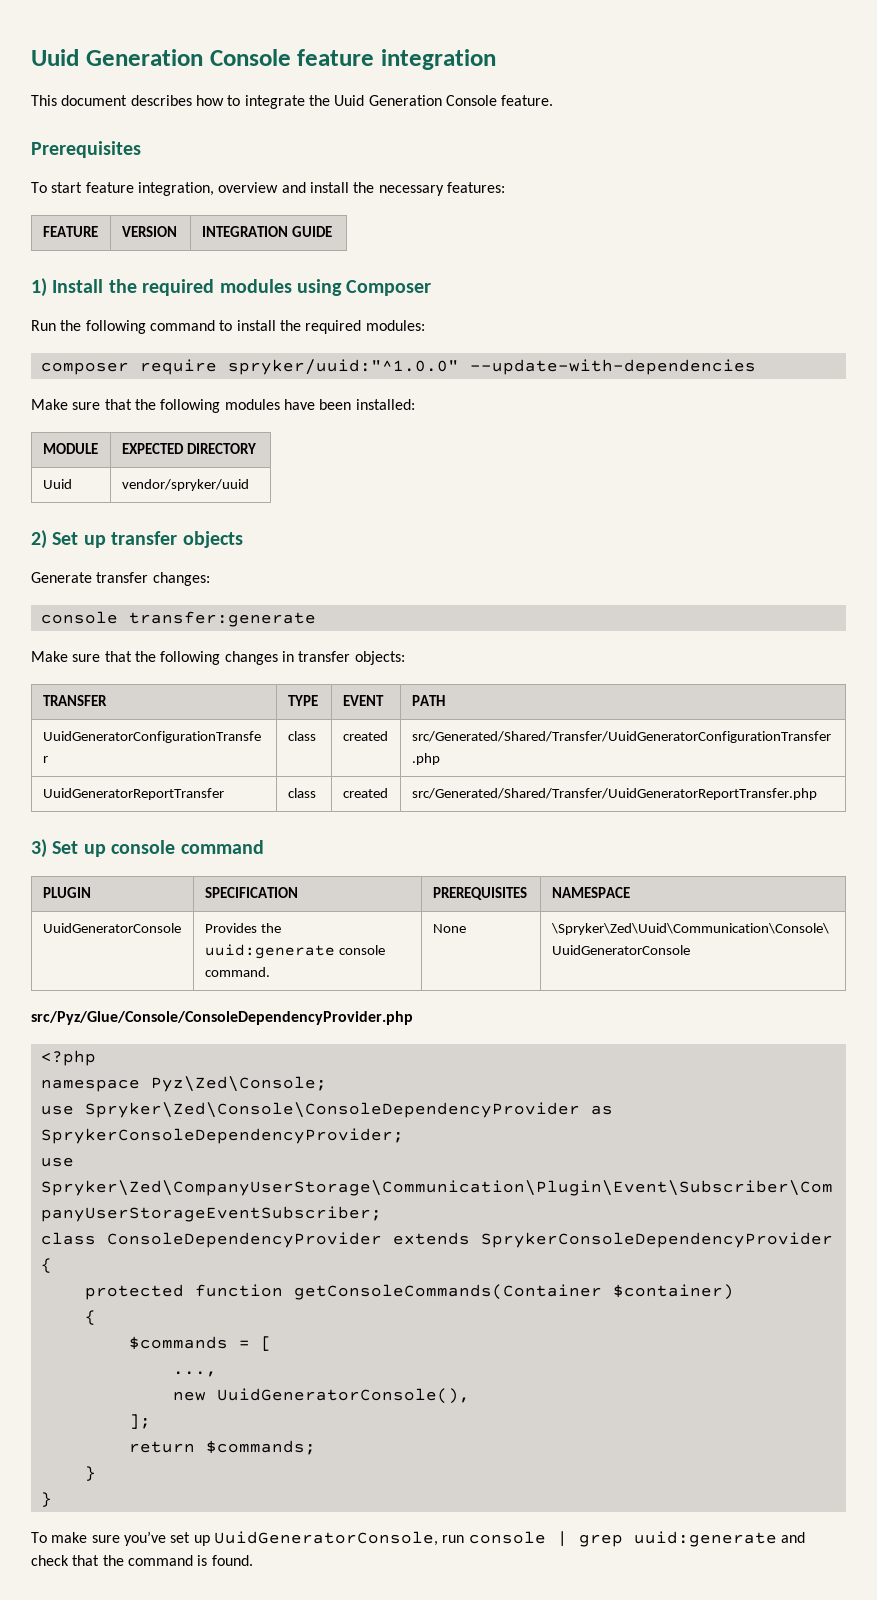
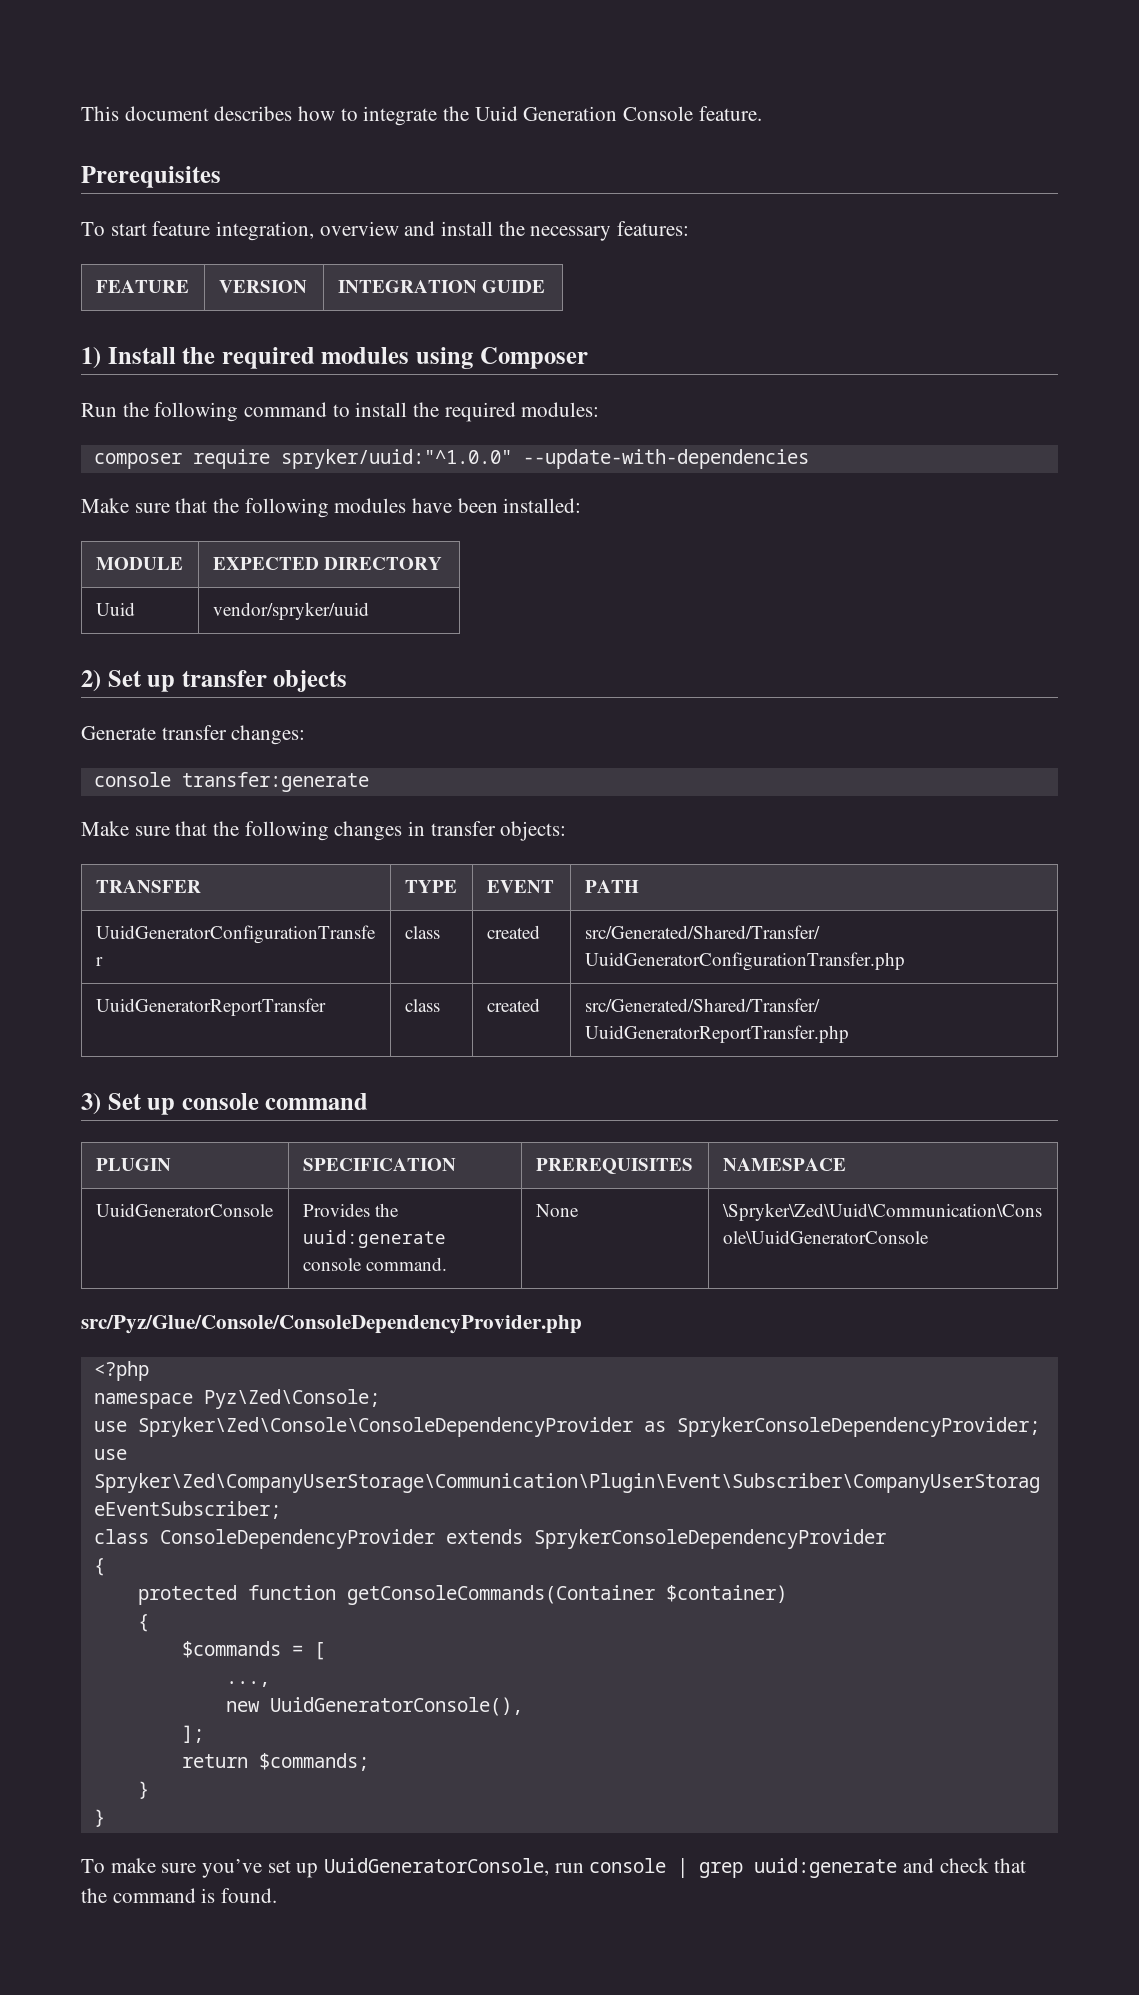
[31,49,496,70] Uuid Generation Console feature integration // -> (81, 113) none

